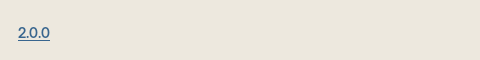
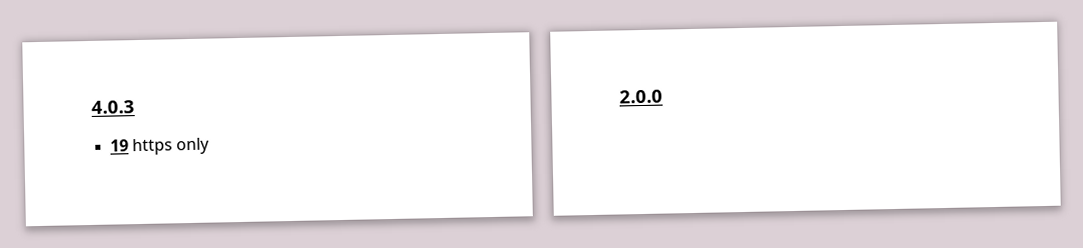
(18, 32) none -> [91,100,135,114] [109,137,211,156] 4.0.3 // 19 https only //

